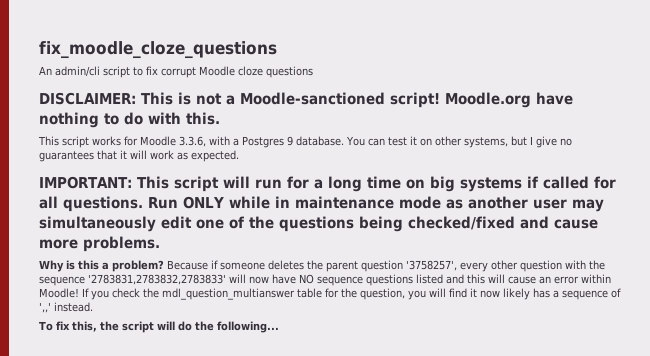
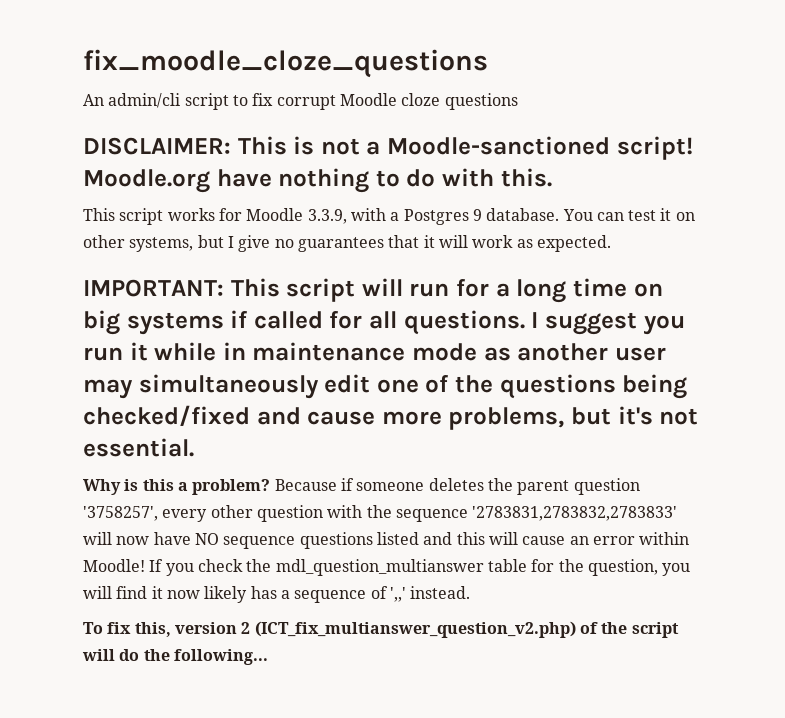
[179,136,206,147] 3.3.6, -> [307,209,347,224] 3.3.9,
[148,196,224,209] Run ONLY -> [531,312,685,335] [83,342,148,361] I suggest you run it
[83,236,160,252] problems. -> [448,406,699,430] [83,438,194,457] problems, but it's not essential.
(97, 326) none -> [174,621,598,638] version 2 (ICT_fix_multianswer_question_v2.php) of

